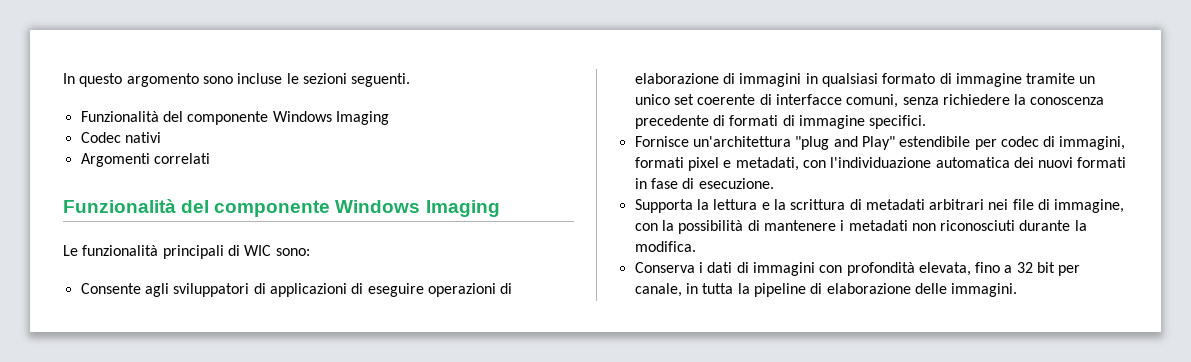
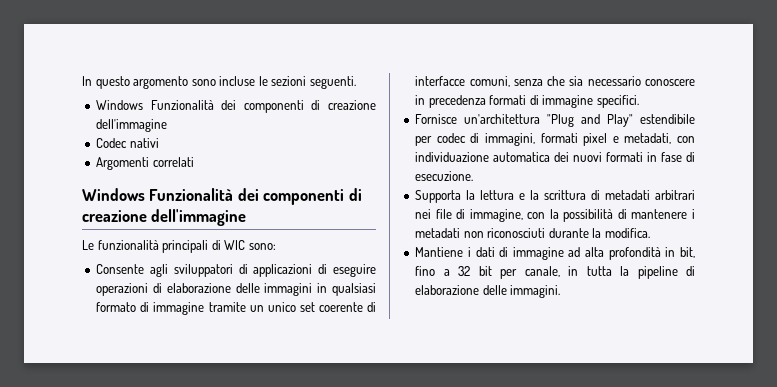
[80,111,389,125] [80,132,161,143] [80,153,210,167] [63,199,500,217] Funzionalità del componente Windows Imaging // Codec nativi // Argomenti correlati // Funzionalità del componente Windows Imaging -> [96,100,376,113] [96,119,168,132] [96,138,159,148] [96,157,194,170] [82,188,362,205] [82,209,247,226] Windows Funzionalità dei componenti di creazione dell'immagine // Codec nativi // Argomenti correlati // Windows Funzionalità dei componenti di creazione dell'immagine
[722,73,735,84] di -> [235,283,260,293] delle
[942,94,1105,105] [634,115,725,129] richiedere la conoscenza precedente di -> [547,76,695,86] [415,95,486,108] che sia necessario conoscere in precedenza
[795,136,830,150] "plug -> [547,114,575,127] "Plug
[830,157,932,168] l'individuazione -> [415,152,490,162] individuazione
[634,262,695,273] Conserva -> [415,247,464,257] Mantiene
[752,262,971,276] immagini con profondità elevata, -> [512,247,695,260] immagine ad alta profondità in bit,

